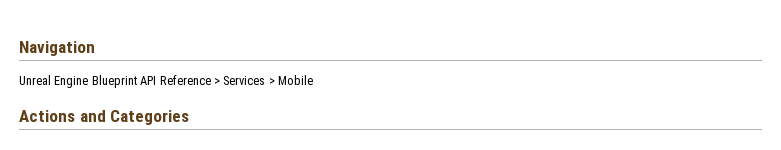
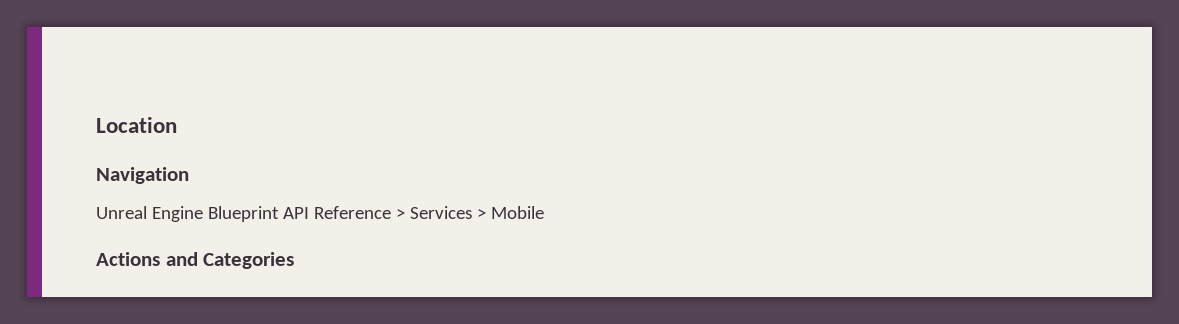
(19, 48) none -> [96,117,177,133] Location //

